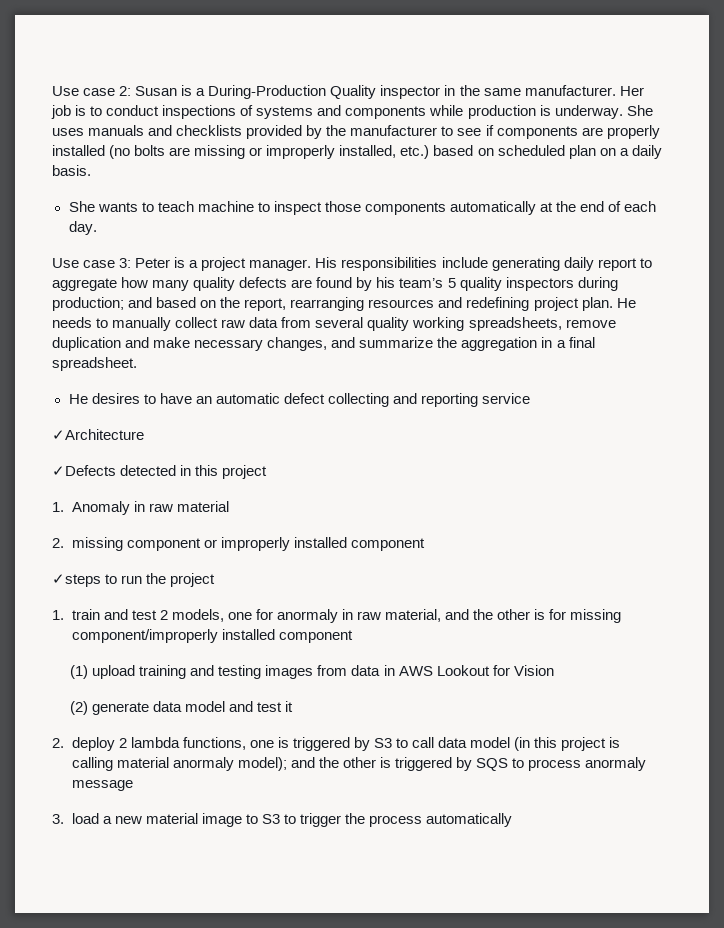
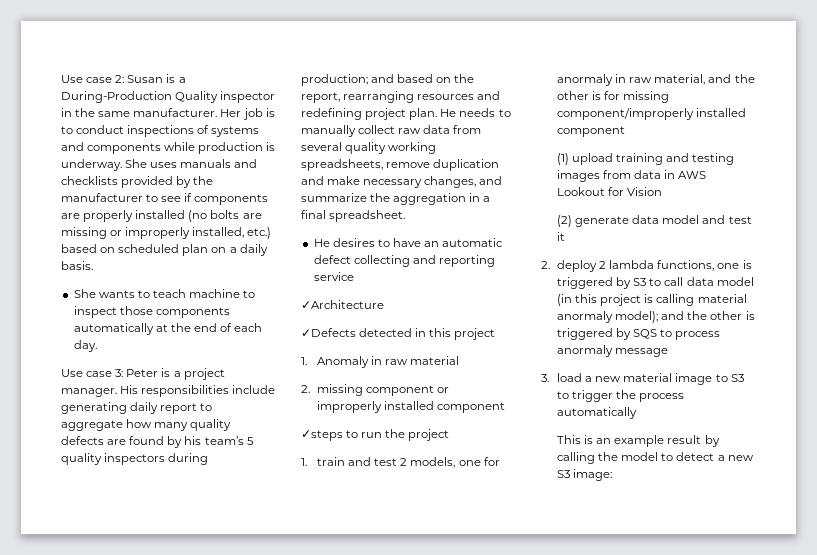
(513, 820) none -> [556,435,720,447] [556,452,754,464] [556,469,613,481] // This is an example result by calling the model to detect a new S3 image:

